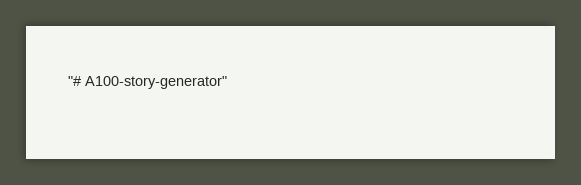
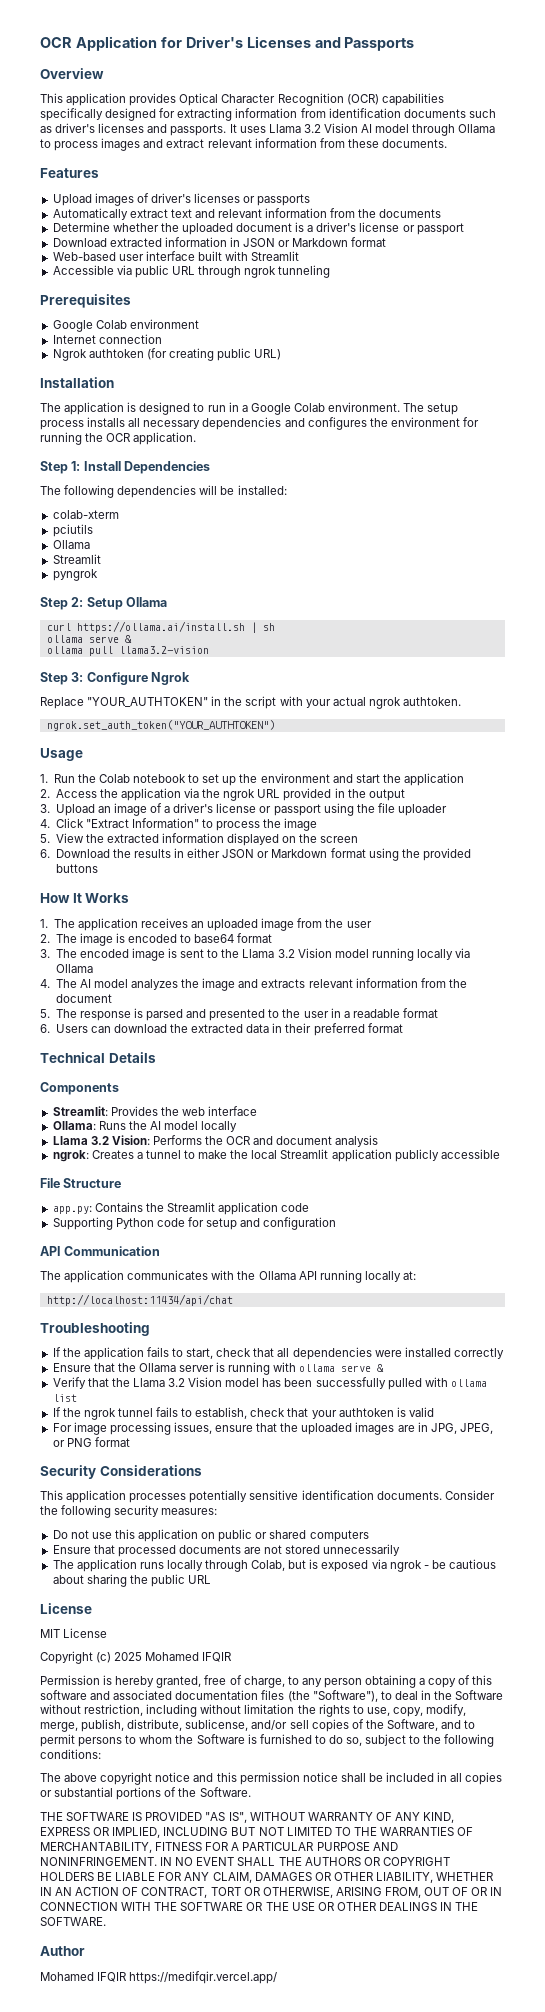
[68,76,227,89] "# A100-story-generator" -> [40,36,415,51] [40,68,104,79] [40,93,444,106] [40,108,496,121] [40,123,496,136] [40,138,447,151] [40,168,99,178] [52,193,311,206] [52,208,442,220] [52,222,464,235] [52,237,387,247] [52,251,300,261] [52,265,331,278] [40,294,131,308] [52,319,199,332] [52,334,162,344] [52,348,282,361] [40,377,114,388] [40,402,459,415] [40,417,479,430] [40,432,197,445] [40,461,211,474] [40,485,287,498] [52,510,119,519] [52,524,93,537] [52,540,90,549] [52,554,101,564] [52,569,98,581] [40,597,168,610] [46,621,275,633] [46,635,132,643] [46,646,209,656] [40,672,191,685] [40,696,461,709] [46,720,275,731] [40,748,83,761] [40,773,465,786] [40,788,405,801] [40,803,448,816] [40,818,318,831] [40,833,359,846] [40,848,471,861] [55,864,98,873] [40,893,130,903] [40,918,372,931] [40,933,273,946] [40,948,471,961] [55,964,93,973] [40,978,467,991] [55,994,112,1003] [40,1008,439,1021] [40,1023,403,1036] [40,1052,156,1063] [40,1082,119,1095] [52,1106,258,1116] [52,1121,238,1132] [52,1135,379,1147] [52,1149,500,1162] [40,1178,122,1188] [52,1202,310,1215] [52,1217,337,1230] [40,1246,161,1256] [40,1270,416,1283] [46,1294,233,1306] [40,1322,150,1336] [52,1347,504,1360] [52,1362,385,1375] [52,1377,487,1390] [52,1394,77,1402] [52,1407,434,1420] [52,1422,493,1435] [52,1437,130,1447] [40,1465,202,1479] [40,1490,495,1503] [40,1505,218,1518] [52,1529,369,1542] [52,1544,401,1557] [52,1559,497,1572] [52,1574,212,1587] [40,1603,92,1614] [40,1628,108,1638] [40,1651,233,1664] [40,1675,493,1688] [40,1690,504,1702] [40,1704,467,1717] [40,1719,476,1732] [40,1734,495,1747] [40,1749,101,1759] [40,1772,503,1785] [40,1787,251,1800] [40,1812,455,1823] [40,1827,474,1838] [40,1842,398,1853] [40,1857,450,1866] [40,1872,495,1883] [40,1887,503,1898] [40,1902,479,1911] [40,1917,106,1926] [40,1946,85,1956] [40,1971,278,1984] OCR Application for Driver's Licenses and Passports // Overview // This application provides Optical Character Recognition (OCR) capabilities specifically designed for extracting information from identification documents such as driver's licenses and passports. It uses Llama 3.2 Vision AI model through Ollama to process images and extract relevant information from these documents. // Features // Upload images of driver's licenses or passports // Automatically extract text and relevant information from the documents // Determine whether the uploaded document is a driver's license or passport // Download extracted information in JSON or Markdown format // Web-based user interface built with Streamlit // Accessible via public URL through ngrok tunneling // Prerequisites // Google Colab environment // Internet connection // Ngrok authtoken (for creating public URL) // Installation // The application is designed to run in a Google Colab environment. The setup process installs all necessary dependencies and configures the environment for running the OCR application. // Step 1: Install Dependencies // The following dependencies will be installed: // colab-xterm // pciutils // Ollama // Streamlit // pyngrok // Step 2: Setup Ollama // curl https://ollama.ai/install.sh | sh // ollama serve & // ollama pull llama3.2-vision // Step 3: Configure Ngrok // Replace "YOUR_AUTHTOKEN" in the script with your actual ngrok authtoken. // ngrok.set_auth_token("YOUR_AUTHTOKEN") // Usage // 1. Run the Colab notebook to set up the environment and start the application // 2. Access the application via the ngrok URL provided in the output // 3. Upload an image of a driver's license or passport using the file uploader // 4. Click "Extract Information" to process the image // 5. View the extracted information displayed on the screen // 6. Download the results in either JSON or Markdown format using the provided buttons // How It Works // 1. The application receives an uploaded image from the user // 2. The image is encoded to base64 format // 3. The encoded image is sent to the Llama 3.2 Vision model running locally via Ollama // 4. The AI model analyzes the image and extracts relevant information from the document // 5. The response is parsed and presented to the user in a readable format // 6. Users can download the extracted data in their preferred format // Technical Details // Components // Streamlit: Provides the web interface // Ollama: Runs the AI model locally // Llama 3.2 Vision: Performs the OCR and document analysis // ngrok: Creates a tunnel to make the local Streamlit application publicly accessible // File Structure // app.py: Contains the Streamlit application code // Supporting Python code for setup and configuration // API Communication // The application communicates with the Ollama API running locally at: // http://localhost:11434/api/chat // Troubleshooting // If the application fails to start, check that all dependencies were installed correctly // Ensure that the Ollama server is running with ollama serve & // Verify that the Llama 3.2 Vision model has been successfully pulled with ollama list // If the ngrok tunnel fails to establish, check that your authtoken is valid // For image processing issues, ensure that the uploaded images are in JPG, JPEG, or PNG format // Security Considerations // This application processes potentially sensitive identification documents. Consider the following security measures: // Do not use this application on public or shared computers // Ensure that processed documents are not stored unnecessarily // The application runs locally through Colab, but is exposed via ngrok - be cautious about sharing the public URL // License // MIT License // Copyright (c) 2025 Mohamed IFQIR // Permission is hereby granted, free of charge, to any person obtaining a copy of this software and associated documentation files (the "Software"), to deal in the Software without restriction, including without limitation the rights to use, copy, modify, merge, publish, distribute, sublicense, and/or sell copies of the Software, and to permit persons to whom the Software is furnished to do so, subject to the following conditions: // The above copyright notice and this permission notice shall be included in all copies or substantial portions of the Software. // THE SOFTWARE IS PROVIDED "AS IS", WITHOUT WARRANTY OF ANY KIND, EXPRESS OR IMPLIED, INCLUDING BUT NOT LIMITED TO THE WARRANTIES OF MERCHANTABILITY, FITNESS FOR A PARTICULAR PURPOSE AND NONINFRINGEMENT. IN NO EVENT SHALL THE AUTHORS OR COPYRIGHT HOLDERS BE LIABLE FOR ANY CLAIM, DAMAGES OR OTHER LIABILITY, WHETHER IN AN ACTION OF CONTRACT, TORT OR OTHERWISE, ARISING FROM, OUT OF OR IN CONNECTION WITH THE SOFTWARE OR THE USE OR OTHER DEALINGS IN THE SOFTWARE. // Author // Mohamed IFQIR https://medifqir.vercel.app/

